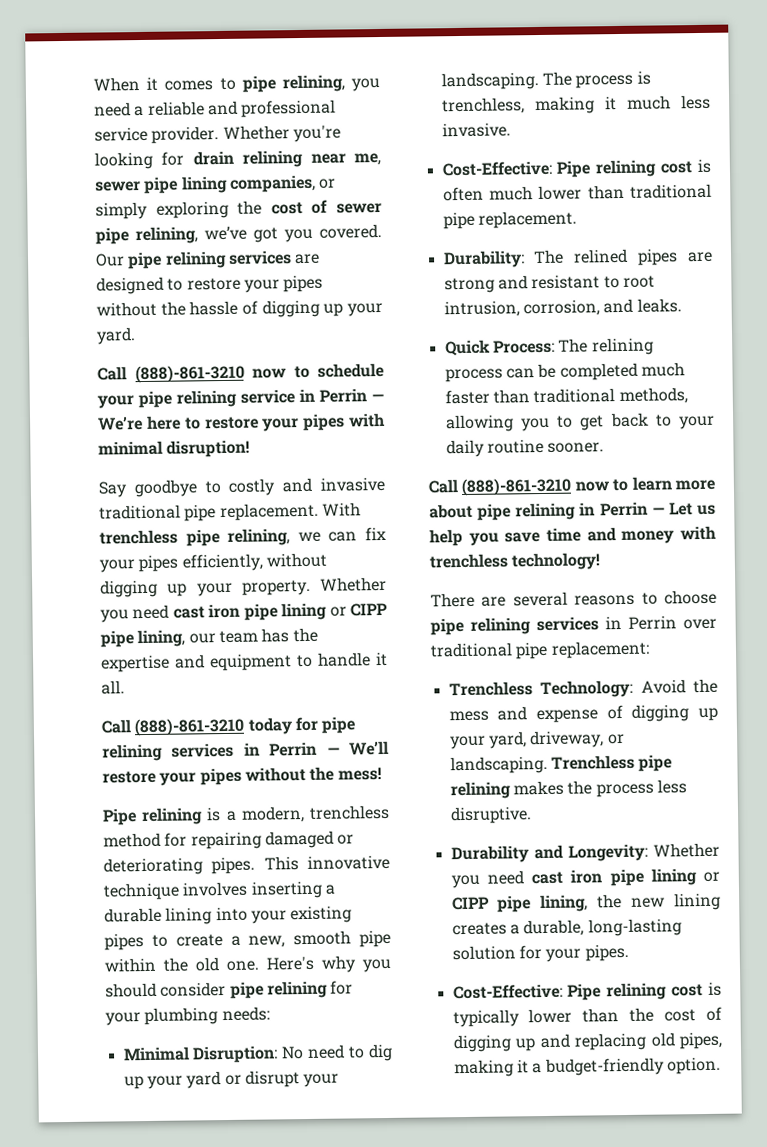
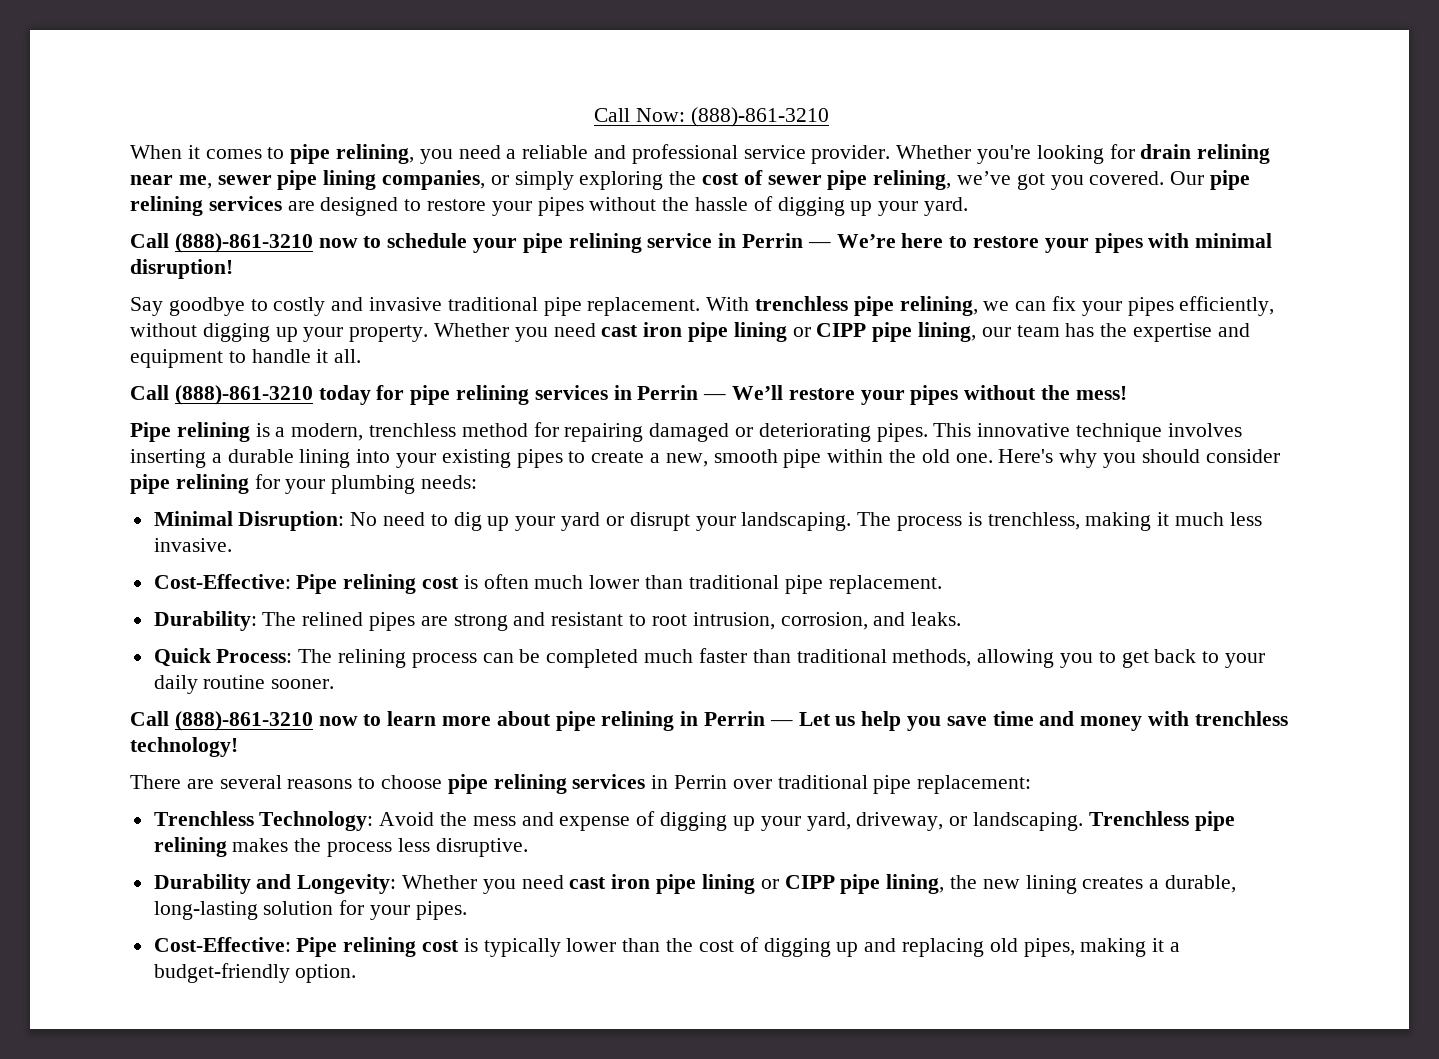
(93, 84) none -> [594,107,829,127] Call Now: (888)-861-3210 //

